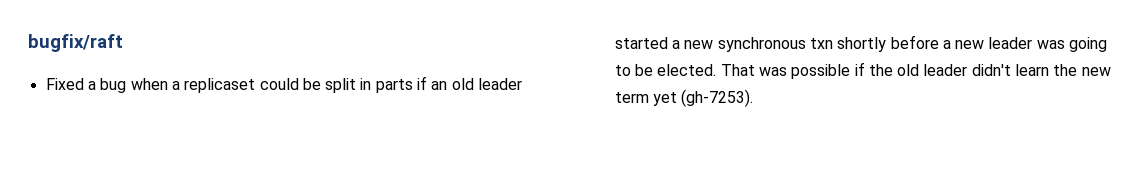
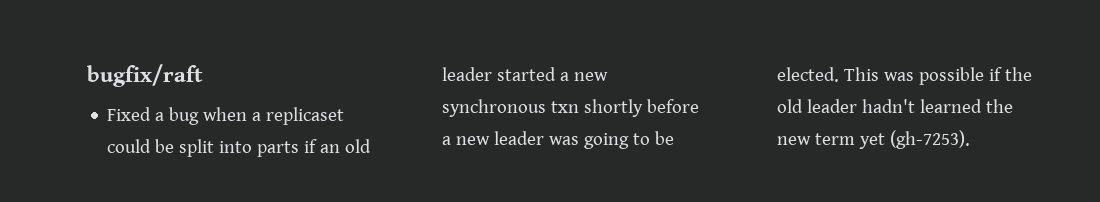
[360,78,372,90] in -> [219,141,253,153] into
[720,64,755,76] That -> [844,67,880,81] This
[971,64,1050,76] didn't learn -> [862,99,983,113] hadn't learned

